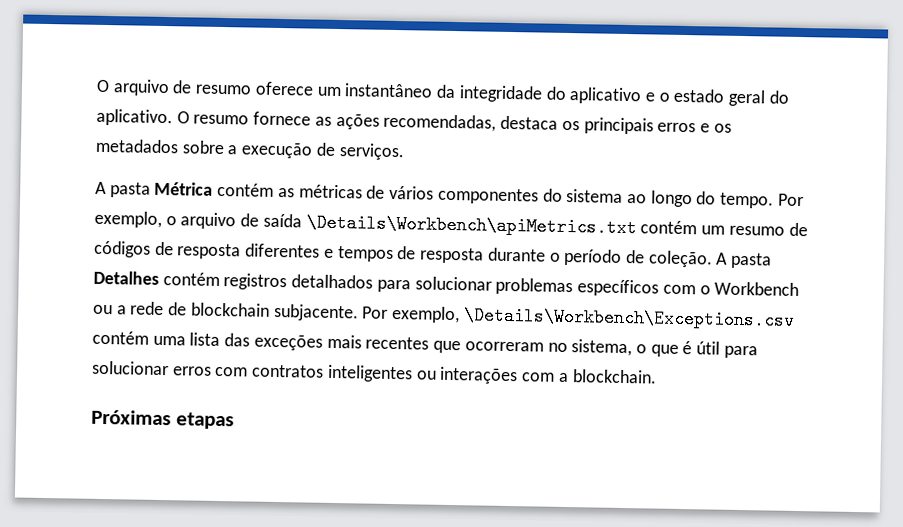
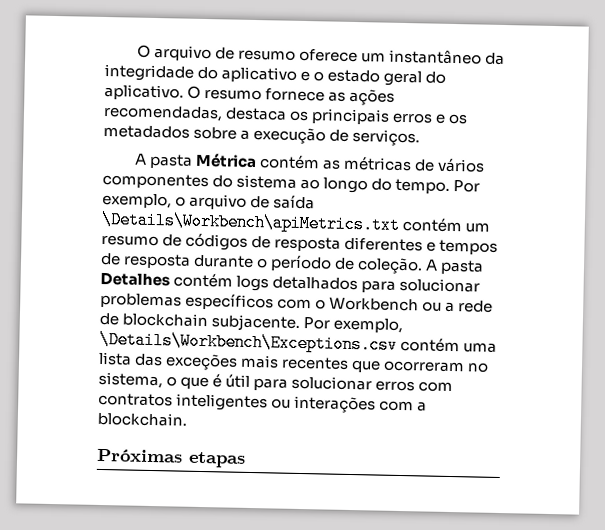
[223,273,288,291] registros -> [236,275,270,292] logs

